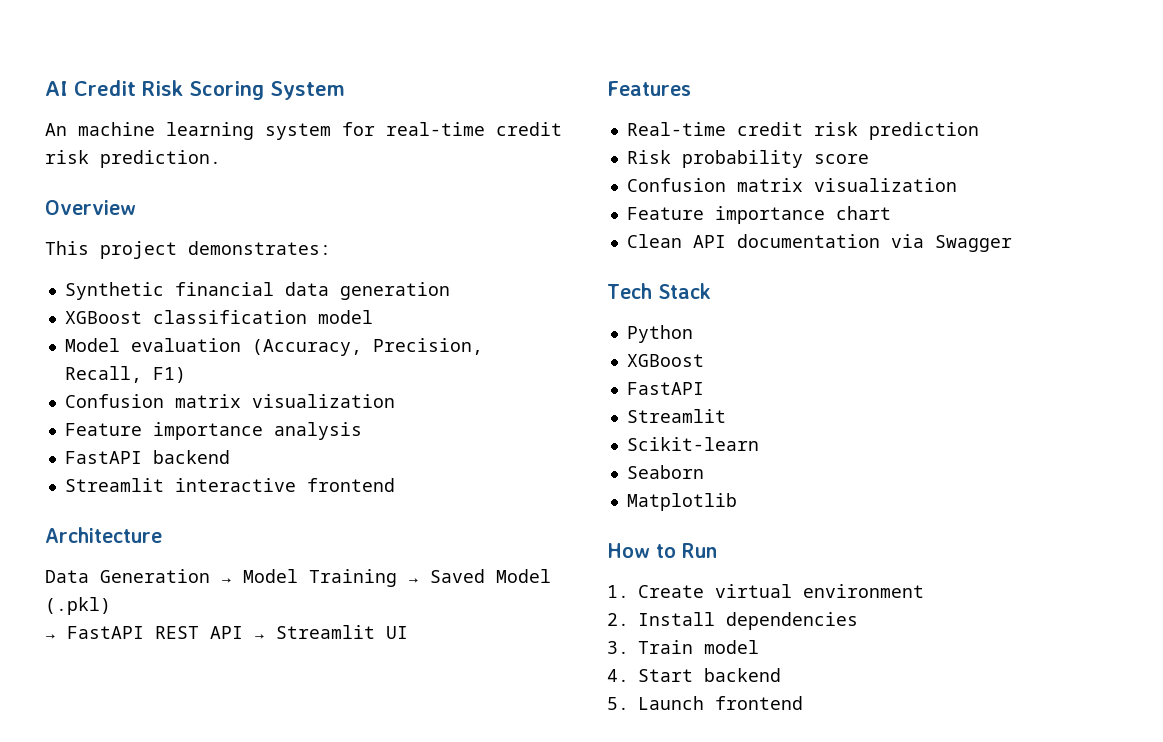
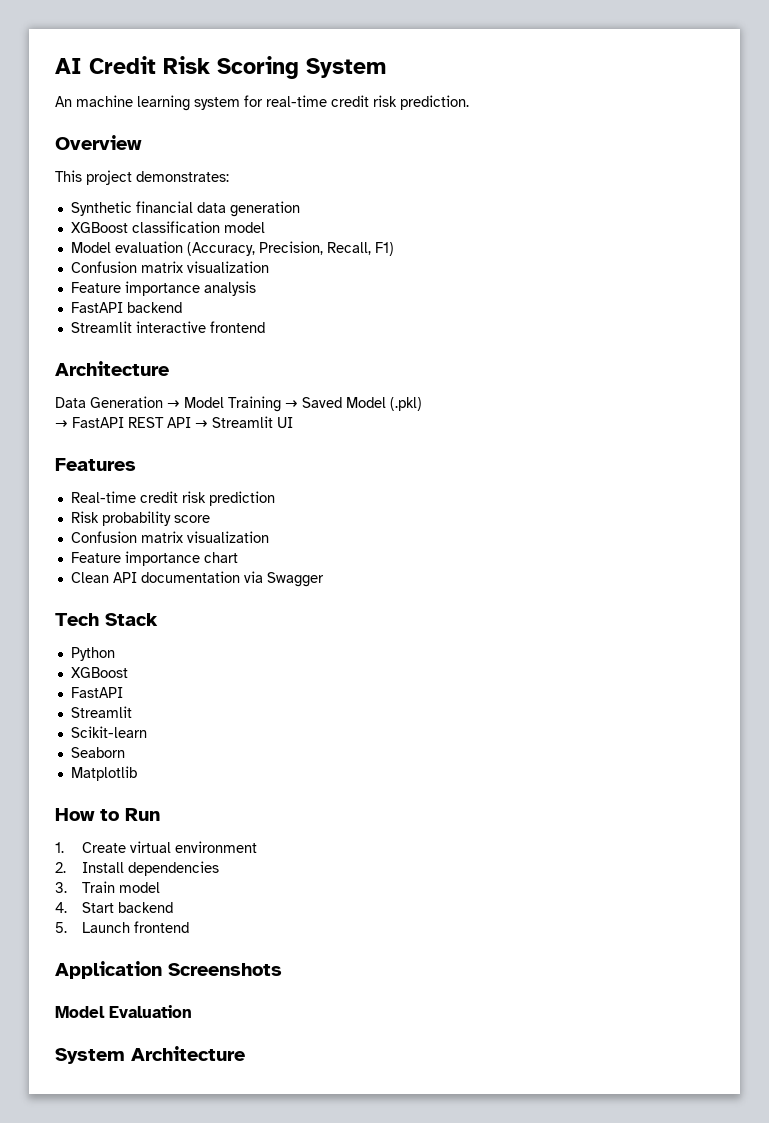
(803, 703) none -> [55,961,282,979] [55,1005,192,1018] [55,1046,245,1064] // Application Screenshots // Model Evaluation // System Architecture

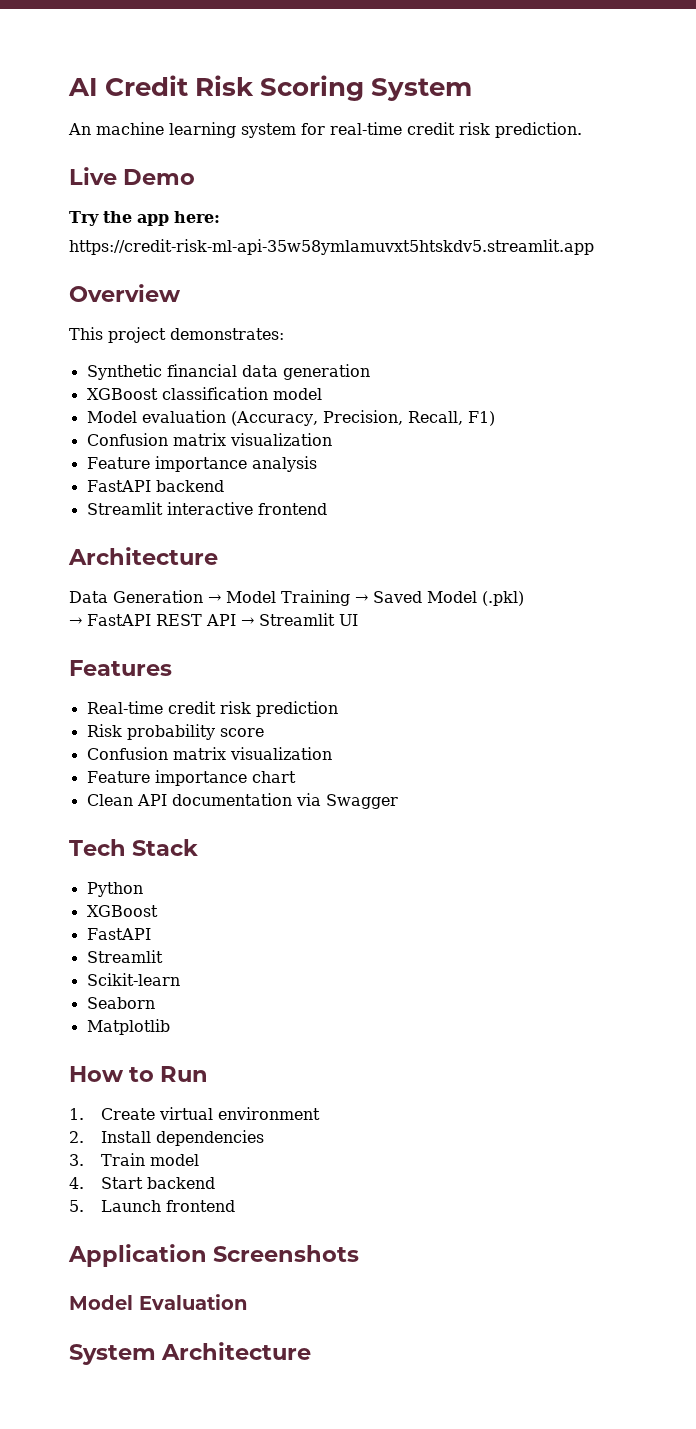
(469, 102) none -> [69,167,196,185] [69,211,220,226] [69,239,594,255] // Live Demo // Try the app here: // https://credit-risk-ml-api-35w58ymlamuvxt5htskdv5.streamlit.app

